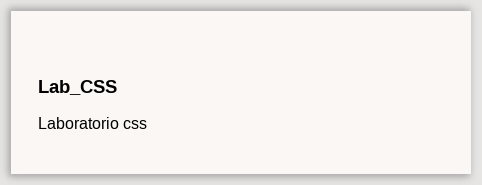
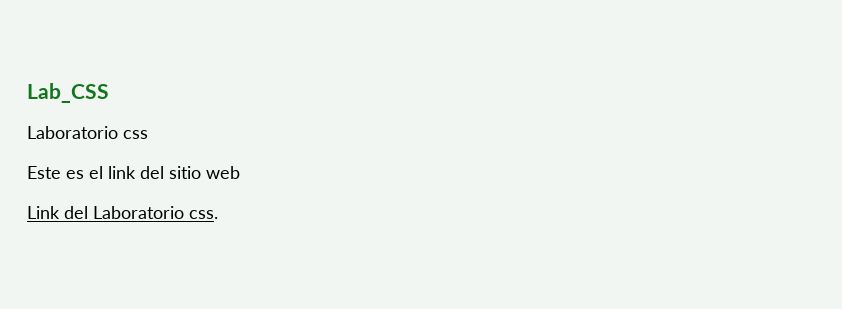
(148, 124) none -> [27,166,240,179] [27,206,218,219] // Este es el link del sitio web // Link del Laboratorio css.

